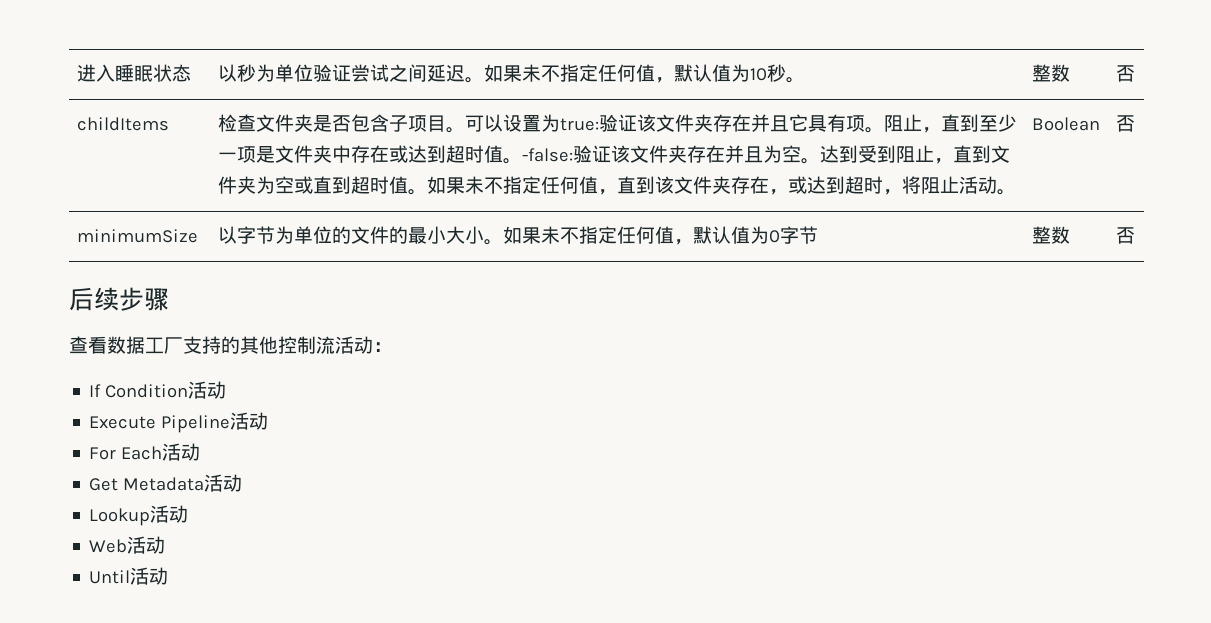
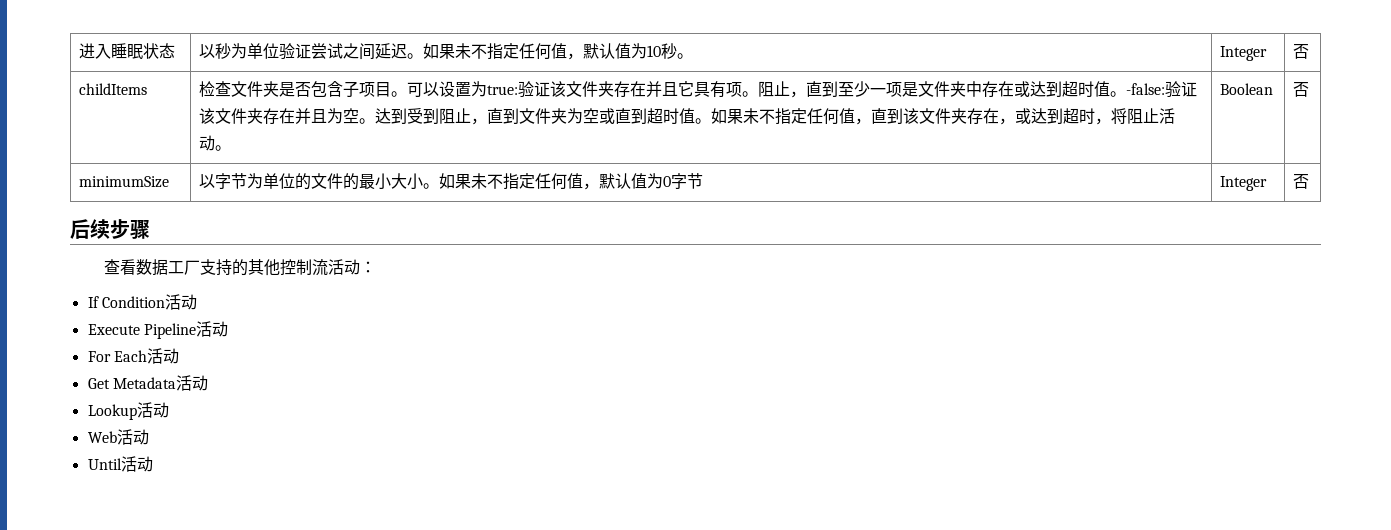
[1031,64,1070,82] 整数 -> [1220,46,1268,61] Integer
[1031,226,1070,244] 整数 -> [1220,176,1268,191] Integer

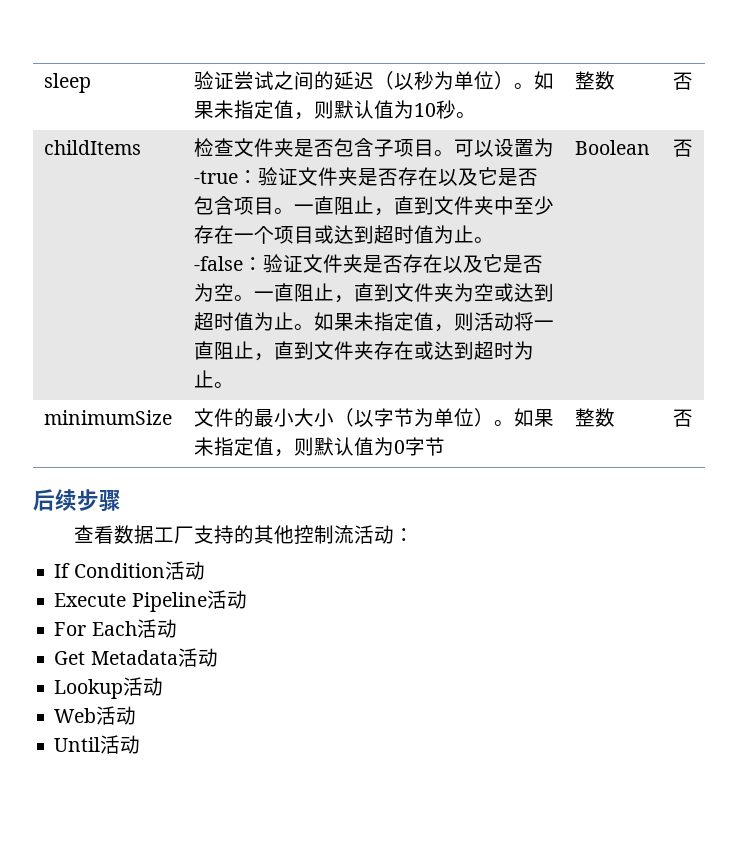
[79,43,176,59] [199,43,584,60] 进入睡眠状态 | 以秒为单位验证尝试之间延迟。如果未不指定任何值， -> [43,73,91,93] [193,71,554,90] [193,100,334,120] sleep | 验证尝试之间的延迟（以秒为单位）。如果未指定值，则
[1220,46,1268,61] Integer -> [574,71,615,90] 整数
[487,81,1198,98] [199,108,440,124] true:验证该文件夹存在并且它具有项。阻止，直到至少一项是文件夹中存在或达到超时值。-false:验证该文件夹存在并且为空。达到受到 -> [193,167,538,186] [193,196,554,216] [193,225,494,244] [193,254,543,273] [193,283,294,302] -true：验证文件夹是否存在以及它是否包含项目。一直阻止，直到文件夹中至少存在一个项目或达到超时值为止。-false：验证文件夹是否存在以及它是否为空。一直
[615,108,1176,125] [199,135,216,151] 直到超时值。如果未不指定任何值，直到该文件夹存在，或达到超时，将阻止活动 -> [513,283,554,302] [193,312,554,332] [193,341,534,361] [193,370,214,388] 达到超时值为止。如果未指定值，则活动将一直阻止，直到文件夹存在或达到超时为止
[199,173,600,190] 以字节为单位的文件的最小大小。如果未不指定任何值， -> [193,408,554,427] [193,437,314,457] 文件的最小大小（以字节为单位）。如果未指定值，则
[1220,176,1268,191] Integer -> [574,408,615,427] 整数

